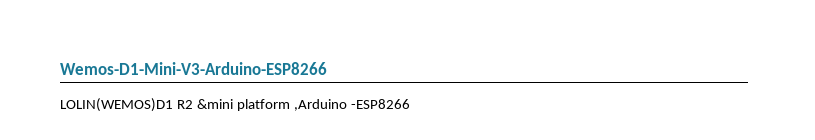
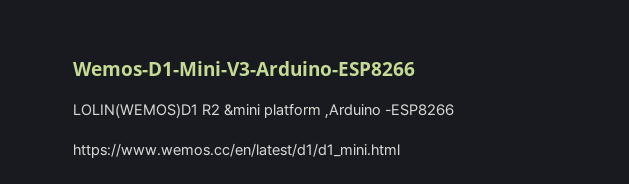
(410, 104) none -> [73,143,400,158] // https://www.wemos.cc/en/latest/d1/d1_mini.html

